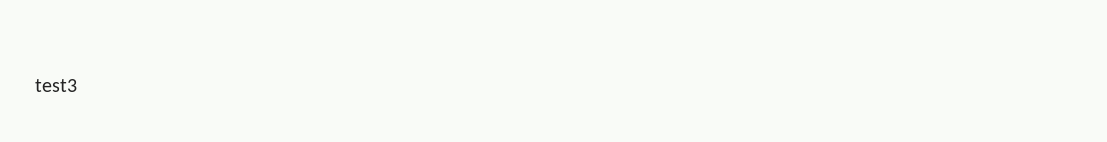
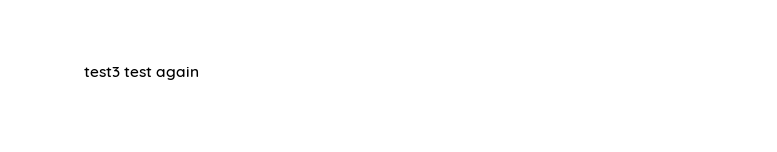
(77, 85) none -> [124,66,200,80] test again

